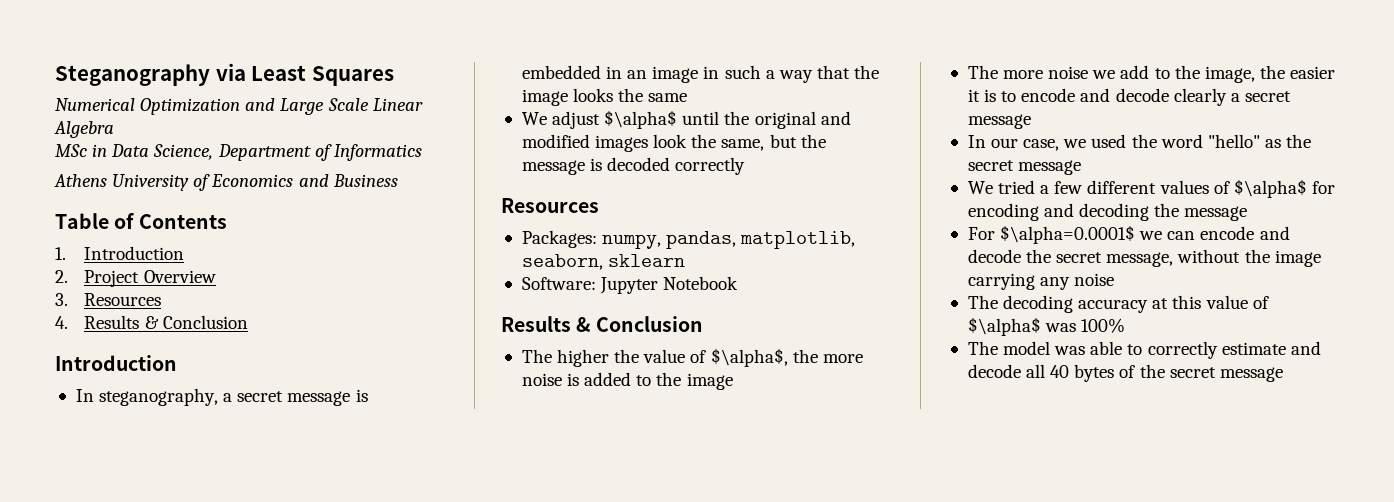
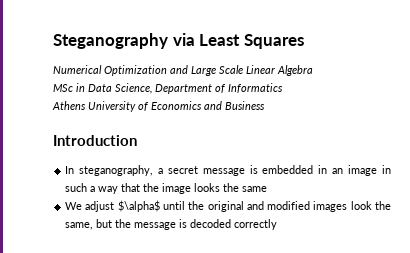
[55,213,227,229] [55,246,185,260] [55,270,216,287] [55,293,162,306] [55,315,248,329] // Table of Contents // 1. Introduction // 2. Project Overview // 3. Resources // 4. Results & Conclusion -> (265, 105) none
[501,198,599,213] [521,230,856,249] [521,254,686,270] [521,276,739,294] [501,316,703,332] [521,348,863,367] [521,372,733,390] [967,65,1336,83] [967,88,1291,106] [967,114,1031,129] [967,134,1312,151] [967,160,1082,175] [967,179,1335,198] [967,203,1248,221] [967,225,1290,244] [967,249,1321,267] [967,273,1115,290] [967,295,1269,313] [967,317,1126,336] [967,341,1321,359] [967,364,1283,382] // Resources // Packages: numpy, pandas, matplotlib, seaborn, sklearn // Software: Jupyter Notebook // Results & Conclusion // The higher the value of $\alpha$, the more noise is added to the image // The more noise we add to the image, the easier it is to encode and decode clearly a secret message // In our case, we used the word "hello" as the secret message // We tried a few different values of $\alpha$ for encoding and decoding the message // For $\alpha=0.0001$ we can encode and decode the secret message, without the image carrying any noise // The decoding accuracy at this value of $\alpha$ was 100% // The model was able to correctly estimate and decode all 40 bytes of the secret message -> (278, 224) none

